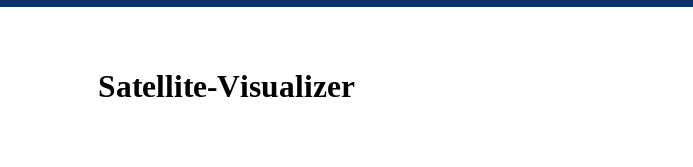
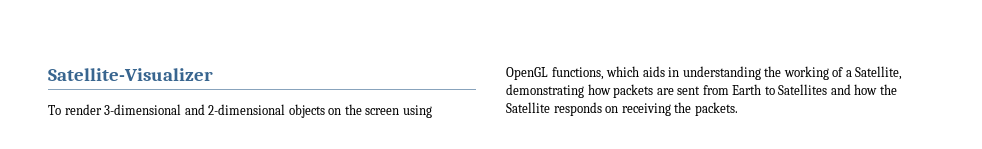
(355, 86) none -> [48,104,432,118] [506,66,903,80] [506,84,897,98] [506,102,738,116] // To render 3-dimensional and 2-dimensional objects on the screen using OpenGL functions, which aids in understanding the working of a Satellite, demonstrating how packets are sent from Earth to Satellites and how the Satellite responds on receiving the packets.

